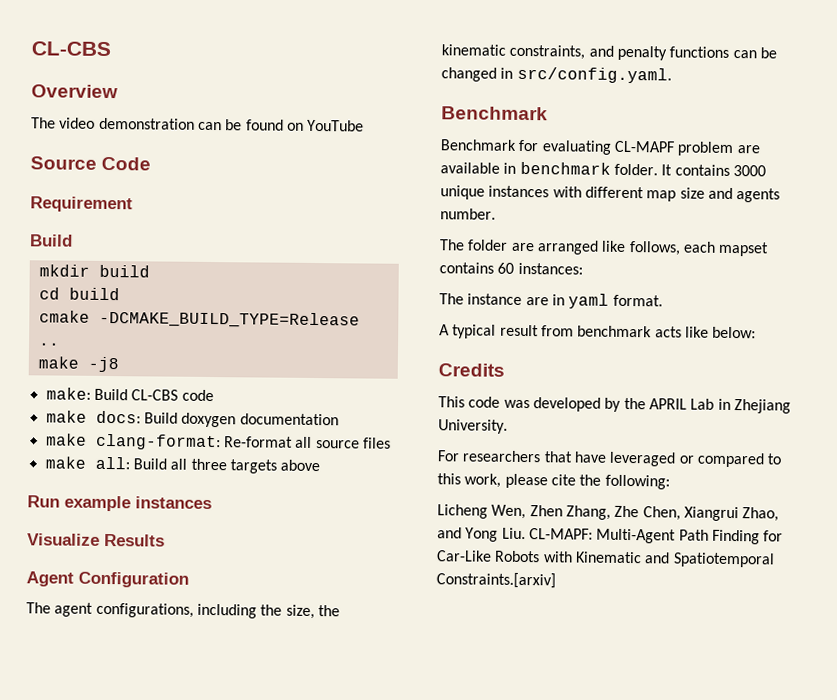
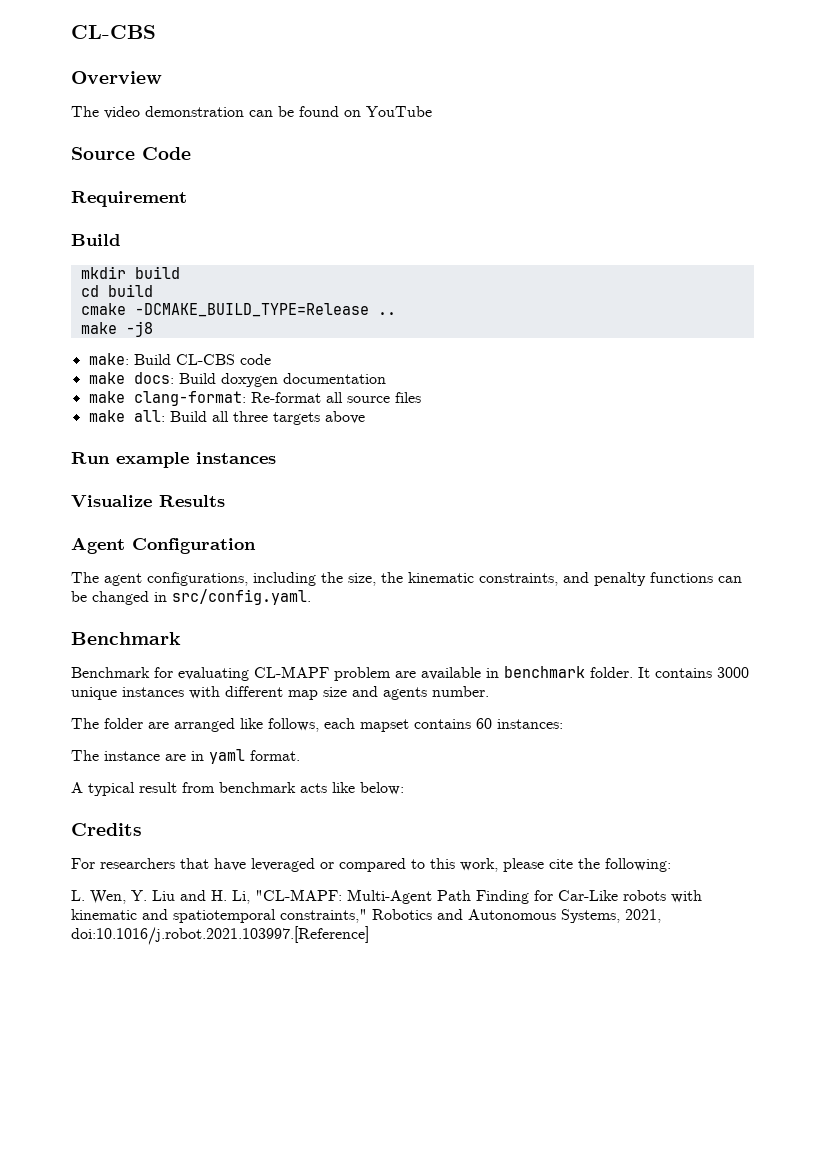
[438,396,791,414] [438,419,508,434] // This code was developed by the APRIL Lab in Zhejiang University. -> (142, 829) none
[437,504,780,522] [437,527,593,542] Licheng Wen, Zhen Zhang, Zhe Chen, Xiangrui Zhao, and Yong Liu. CL-MAPF: -> [71,889,342,904] L. Wen, Y. Liu and H. Li, "CL-MAPF:
[494,550,775,568] [436,572,556,589] Robots with Kinematic and Spatiotemporal Constraints.[arxiv] -> [623,890,702,903] [71,909,661,923] [71,926,369,945] robots with kinematic and spatiotemporal constraints," Robotics and Autonomous Systems, 2021, doi:10.1016/j.robot.2021.103997.[Reference]

